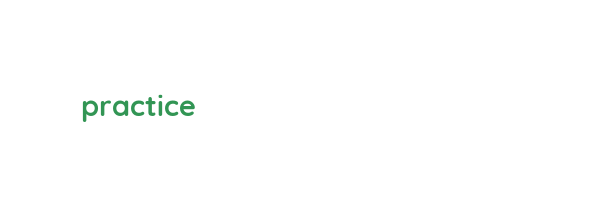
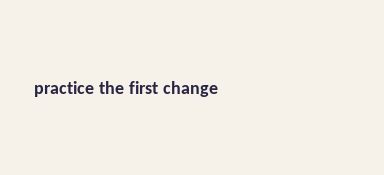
(196, 108) none -> [98,81,218,97] the first change

